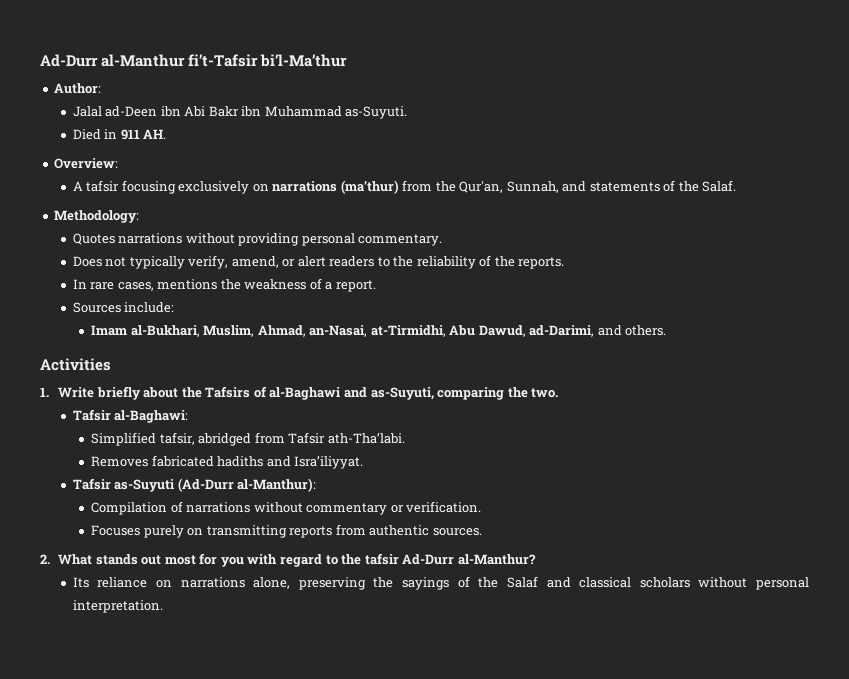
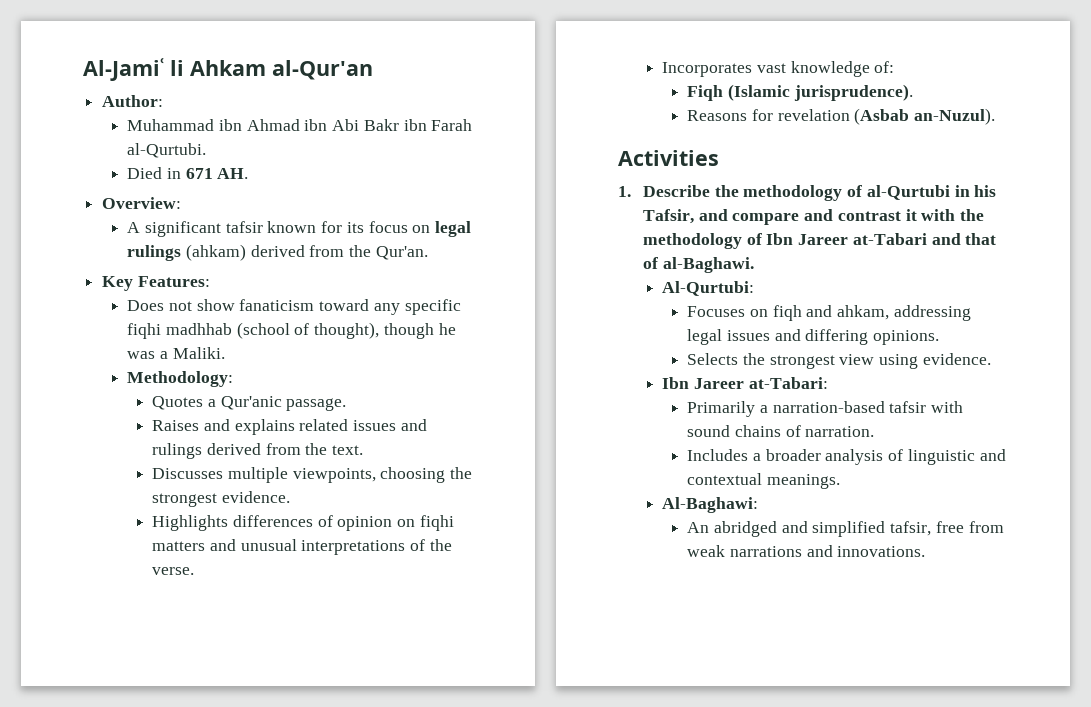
[40,54,348,67] [54,83,102,94] [72,106,158,117] Ad-Durr al-Manthur fi’t-Tafsir bi’l-Ma’thur // Author: // Jalal ad-Deen -> [83,58,373,81] [102,95,164,107] [127,119,300,131] Al-Jamiʿ li Ahkam al-Qur'an // Author: // Muhammad ibn Ahmad
[264,106,408,119] Muhammad as-Suyuti. -> [431,119,473,131] [127,143,207,158] Farah al-Qurtubi.
[120,129,140,140] 911 -> [185,168,213,179] 671
[86,180,737,194] [54,210,140,223] [72,233,443,246] [72,255,565,269] [72,278,376,292] [72,302,175,313] [91,325,667,337] [40,358,111,371] [40,386,559,400] [72,409,189,423] [91,432,405,446] [91,455,364,469] [72,478,317,492] [91,501,482,515] [91,524,482,538] [40,553,536,567] [72,576,810,590] [72,600,163,613] tafsir focusing exclusively on narrations (ma’thur) from the Qur'an, Sunnah, and statements of the Salaf. // Methodology: // Quotes narrations without providing personal commentary. // Does not typically verify, amend, or alert readers to the reliability of the reports. // In rare cases, mentions the weakness of a report. // Sources include: // Imam al-Bukhari, Muslim, Ahmad, an-Nasai, at-Tirmidhi, Abu Dawud, ad-Darimi, and others. // Activities // 1. Write briefly about the Tafsirs of al-Baghawi and as-Suyuti, comparing the two. // Tafsir al-Baghawi: // Simplified tafsir, abridged from Tafsir ath-Tha’labi. // Removes fabricated hadiths and Isra’iliyyat. // Tafsir as-Suyuti (Ad-Durr al-Manthur): // Compilation of narrations without commentary or verification. // Focuses purely on transmitting reports from authentic sources. // 2. What stands out most for you with regard to the tafsir Ad-Durr al-Manthur? // Its reliance on narrations alone, preserving the sayings of the Salaf and classical scholars without personal interpretation. -> [145,221,472,237] [127,244,428,261] [102,276,210,291] [127,299,461,315] [127,322,456,339] [127,347,225,359] [127,371,234,387] [152,396,347,411] [152,419,427,435] [152,443,364,459] [152,467,473,483] [152,491,291,507] [152,515,454,531] [152,539,452,555] [152,567,195,575] [662,61,895,77] [687,84,913,101] [687,108,996,125] [618,150,719,166] [618,185,997,201] [643,209,985,225] [643,233,997,249] [643,257,754,273] [662,281,755,296] [687,305,971,321] [687,329,940,345] [687,353,991,369] [662,377,828,389] [687,401,964,417] [687,425,875,437] [687,449,1006,465] [687,473,841,489] [662,497,759,513] [687,521,1004,537] [687,545,926,557] significant tafsir known for its focus on legal rulings (ahkam) derived from the Qur'an. // Key Features: // Does not show fanaticism toward any specific fiqhi madhhab (school of thought), though he was a Maliki. // Methodology: // Quotes a Qur'anic passage. // Raises and explains related issues and rulings derived from the text. // Discusses multiple viewpoints, choosing the strongest evidence. // Highlights differences of opinion on fiqhi matters and unusual interpretations of the verse. // Incorporates vast knowledge of: // Fiqh (Islamic jurisprudence). // Reasons for revelation (Asbab an-Nuzul). // Activities // 1. Describe the methodology of al-Qurtubi in his Tafsir, and compare and contrast it with the methodology of Ibn Jareer at-Tabari and that of al-Baghawi. // Al-Qurtubi: // Focuses on fiqh and ahkam, addressing legal issues and differing opinions. // Selects the strongest view using evidence. // Ibn Jareer at-Tabari: // Primarily a narration-based tafsir with sound chains of narration. // Includes a broader analysis of linguistic and contextual meanings. // Al-Baghawi: // An abridged and simplified tafsir, free from weak narrations and innovations.

